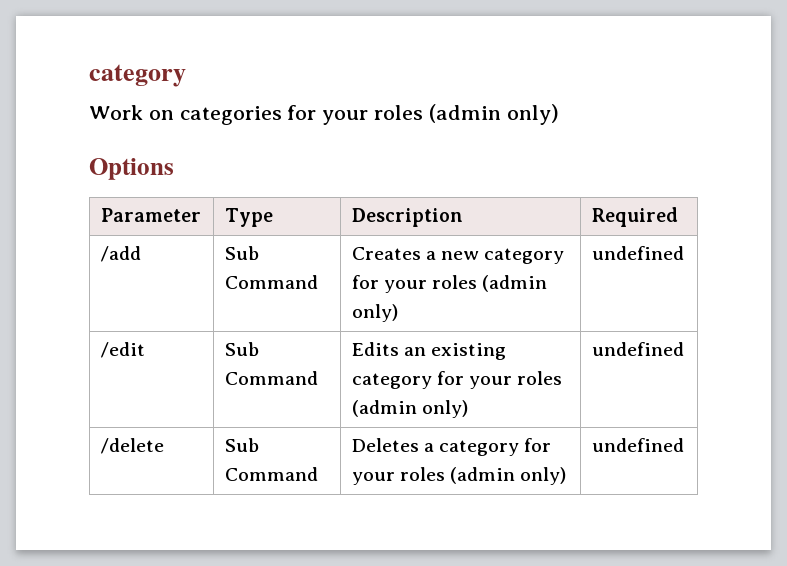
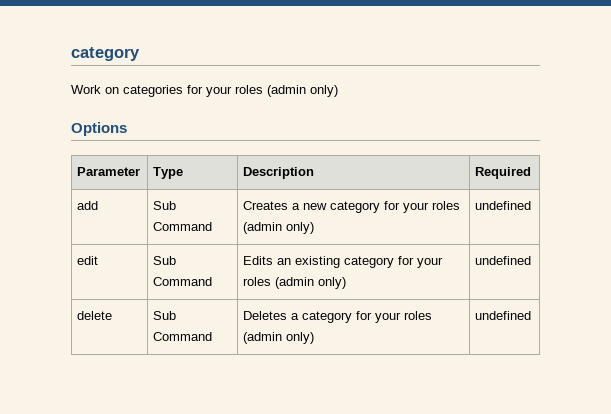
[100,246,141,262] /add -> [77,201,99,210] add
[100,342,145,358] /edit -> [77,256,99,265] edit
[100,438,164,454] /delete -> [77,311,113,320] delete

